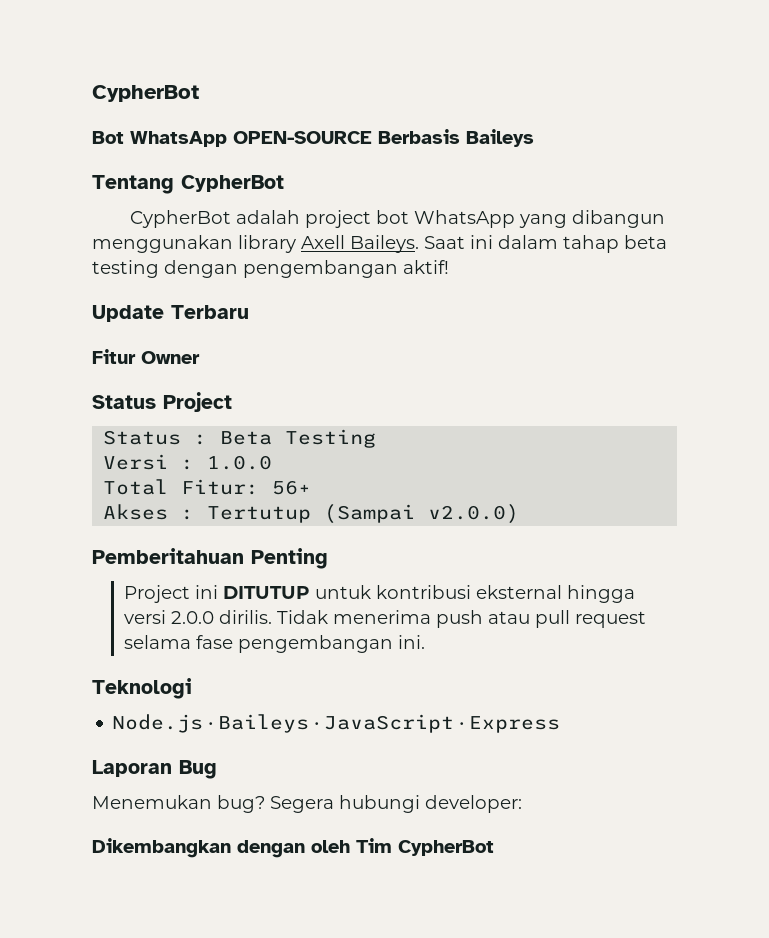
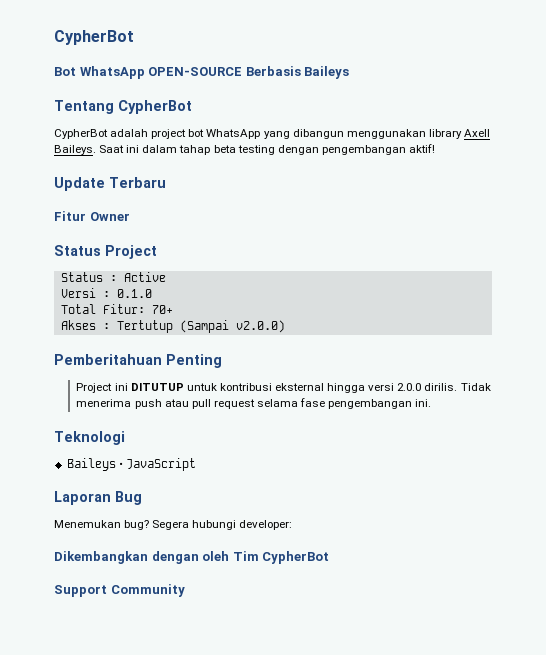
[220,429,377,448] Beta Testing -> [123,272,166,282] Active
[207,455,273,470] 1.0.0 -> [116,289,152,298] 0.1.0
[272,480,312,495] 56+ -> [151,305,173,314] 70+
[112,714,214,733] Node.js • -> (125, 438) none
[459,716,561,733] • Express -> (196, 464) none
(494, 848) none -> [54,584,185,597] // Support Community

